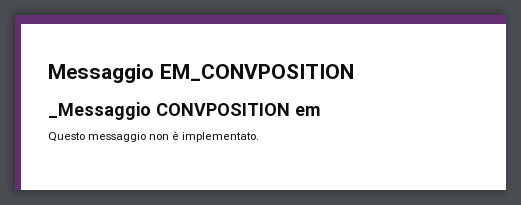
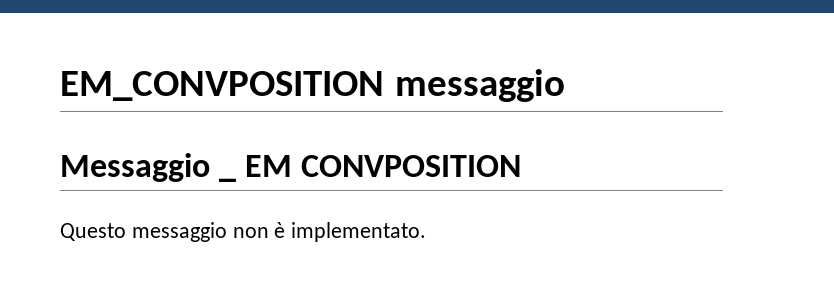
[48,64,354,83] [48,102,151,120] Messaggio EM_CONVPOSITION // _Messaggio -> [60,69,565,102] [60,153,237,182] [245,155,293,177] EM_CONVPOSITION messaggio // Messaggio _ EM
[295,106,320,116] em -> (522, 166) none

